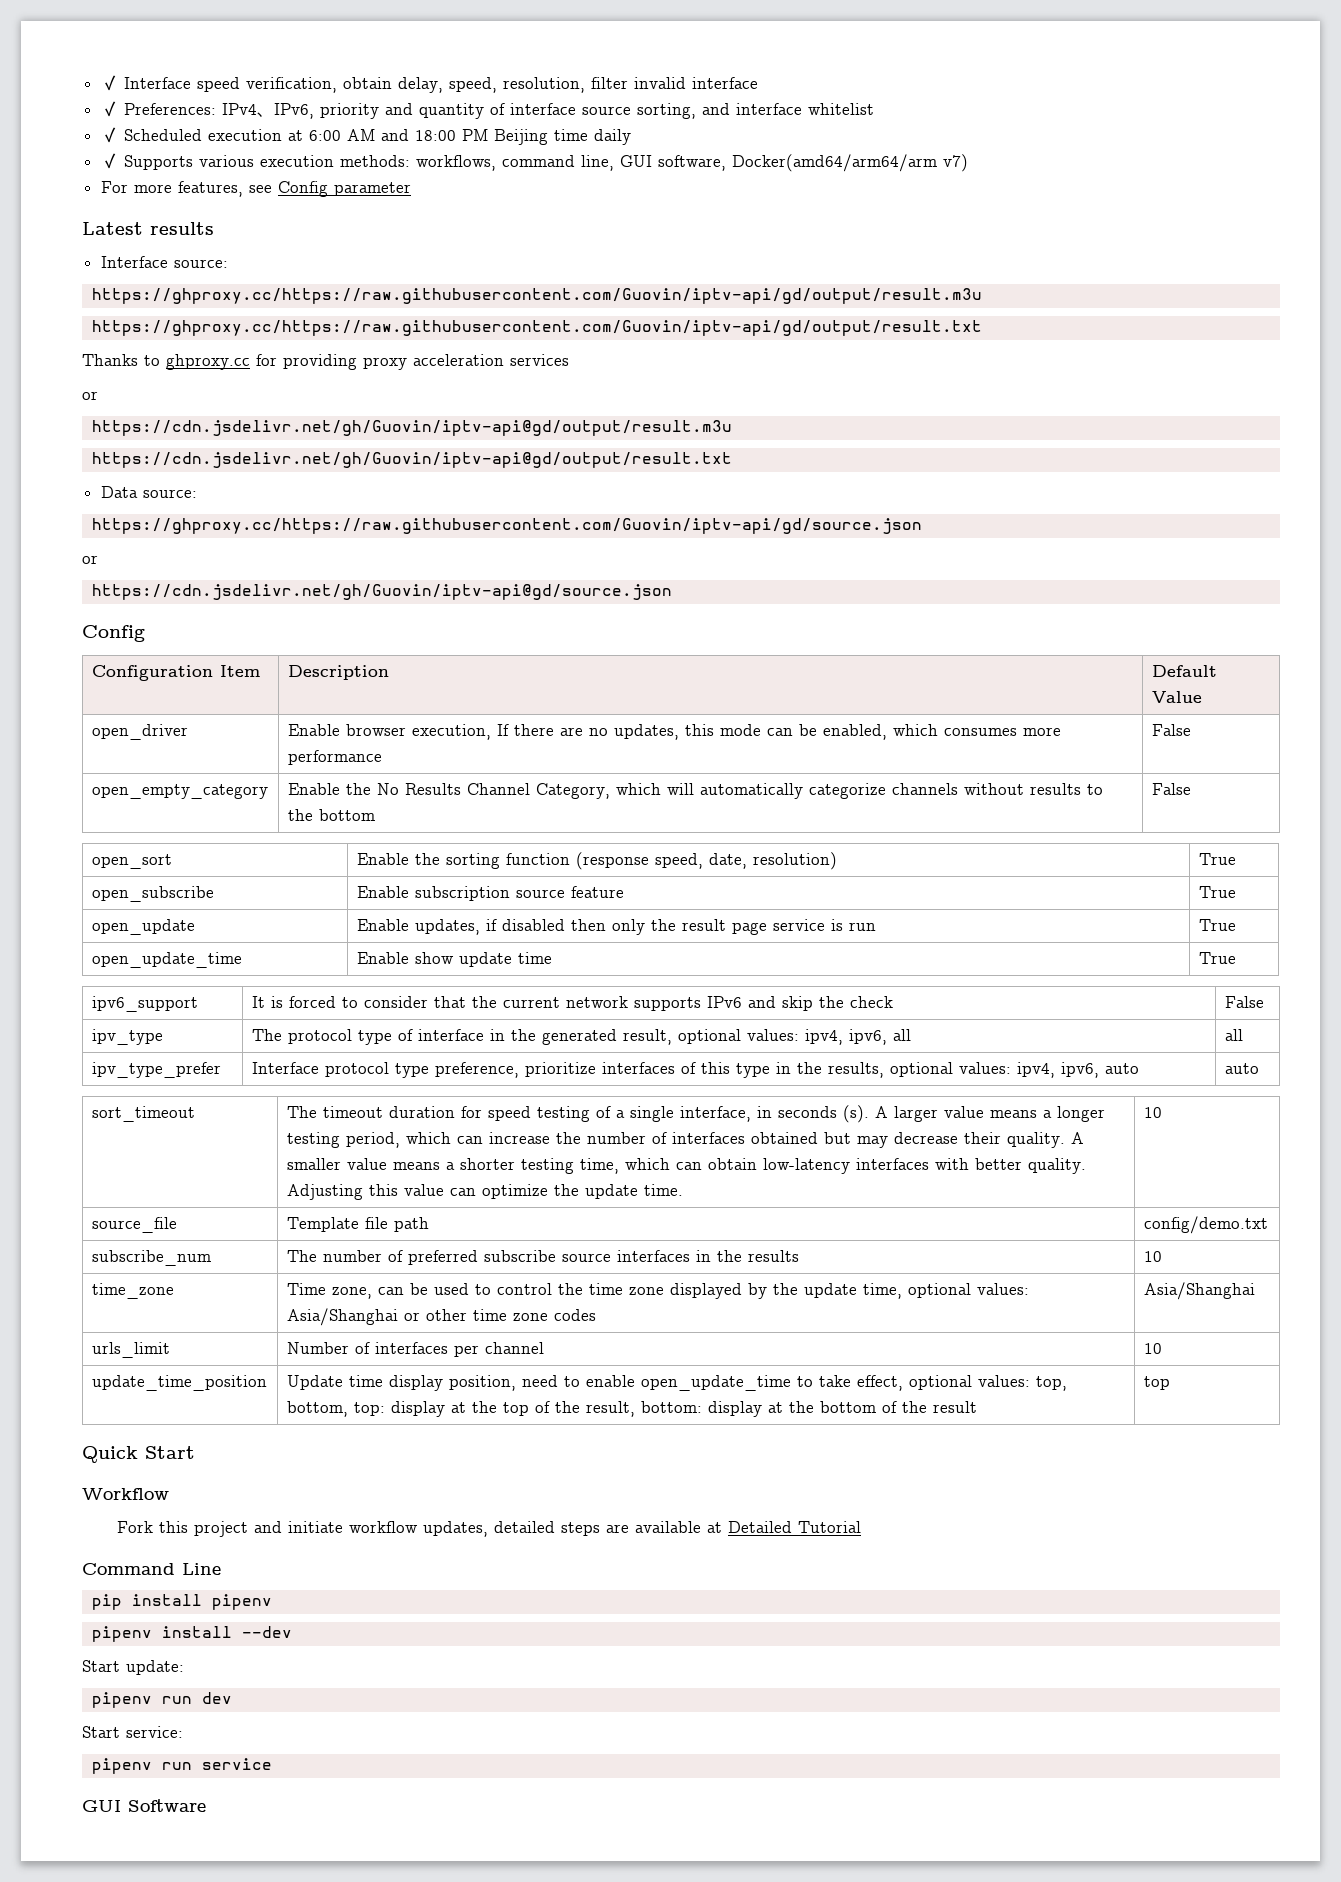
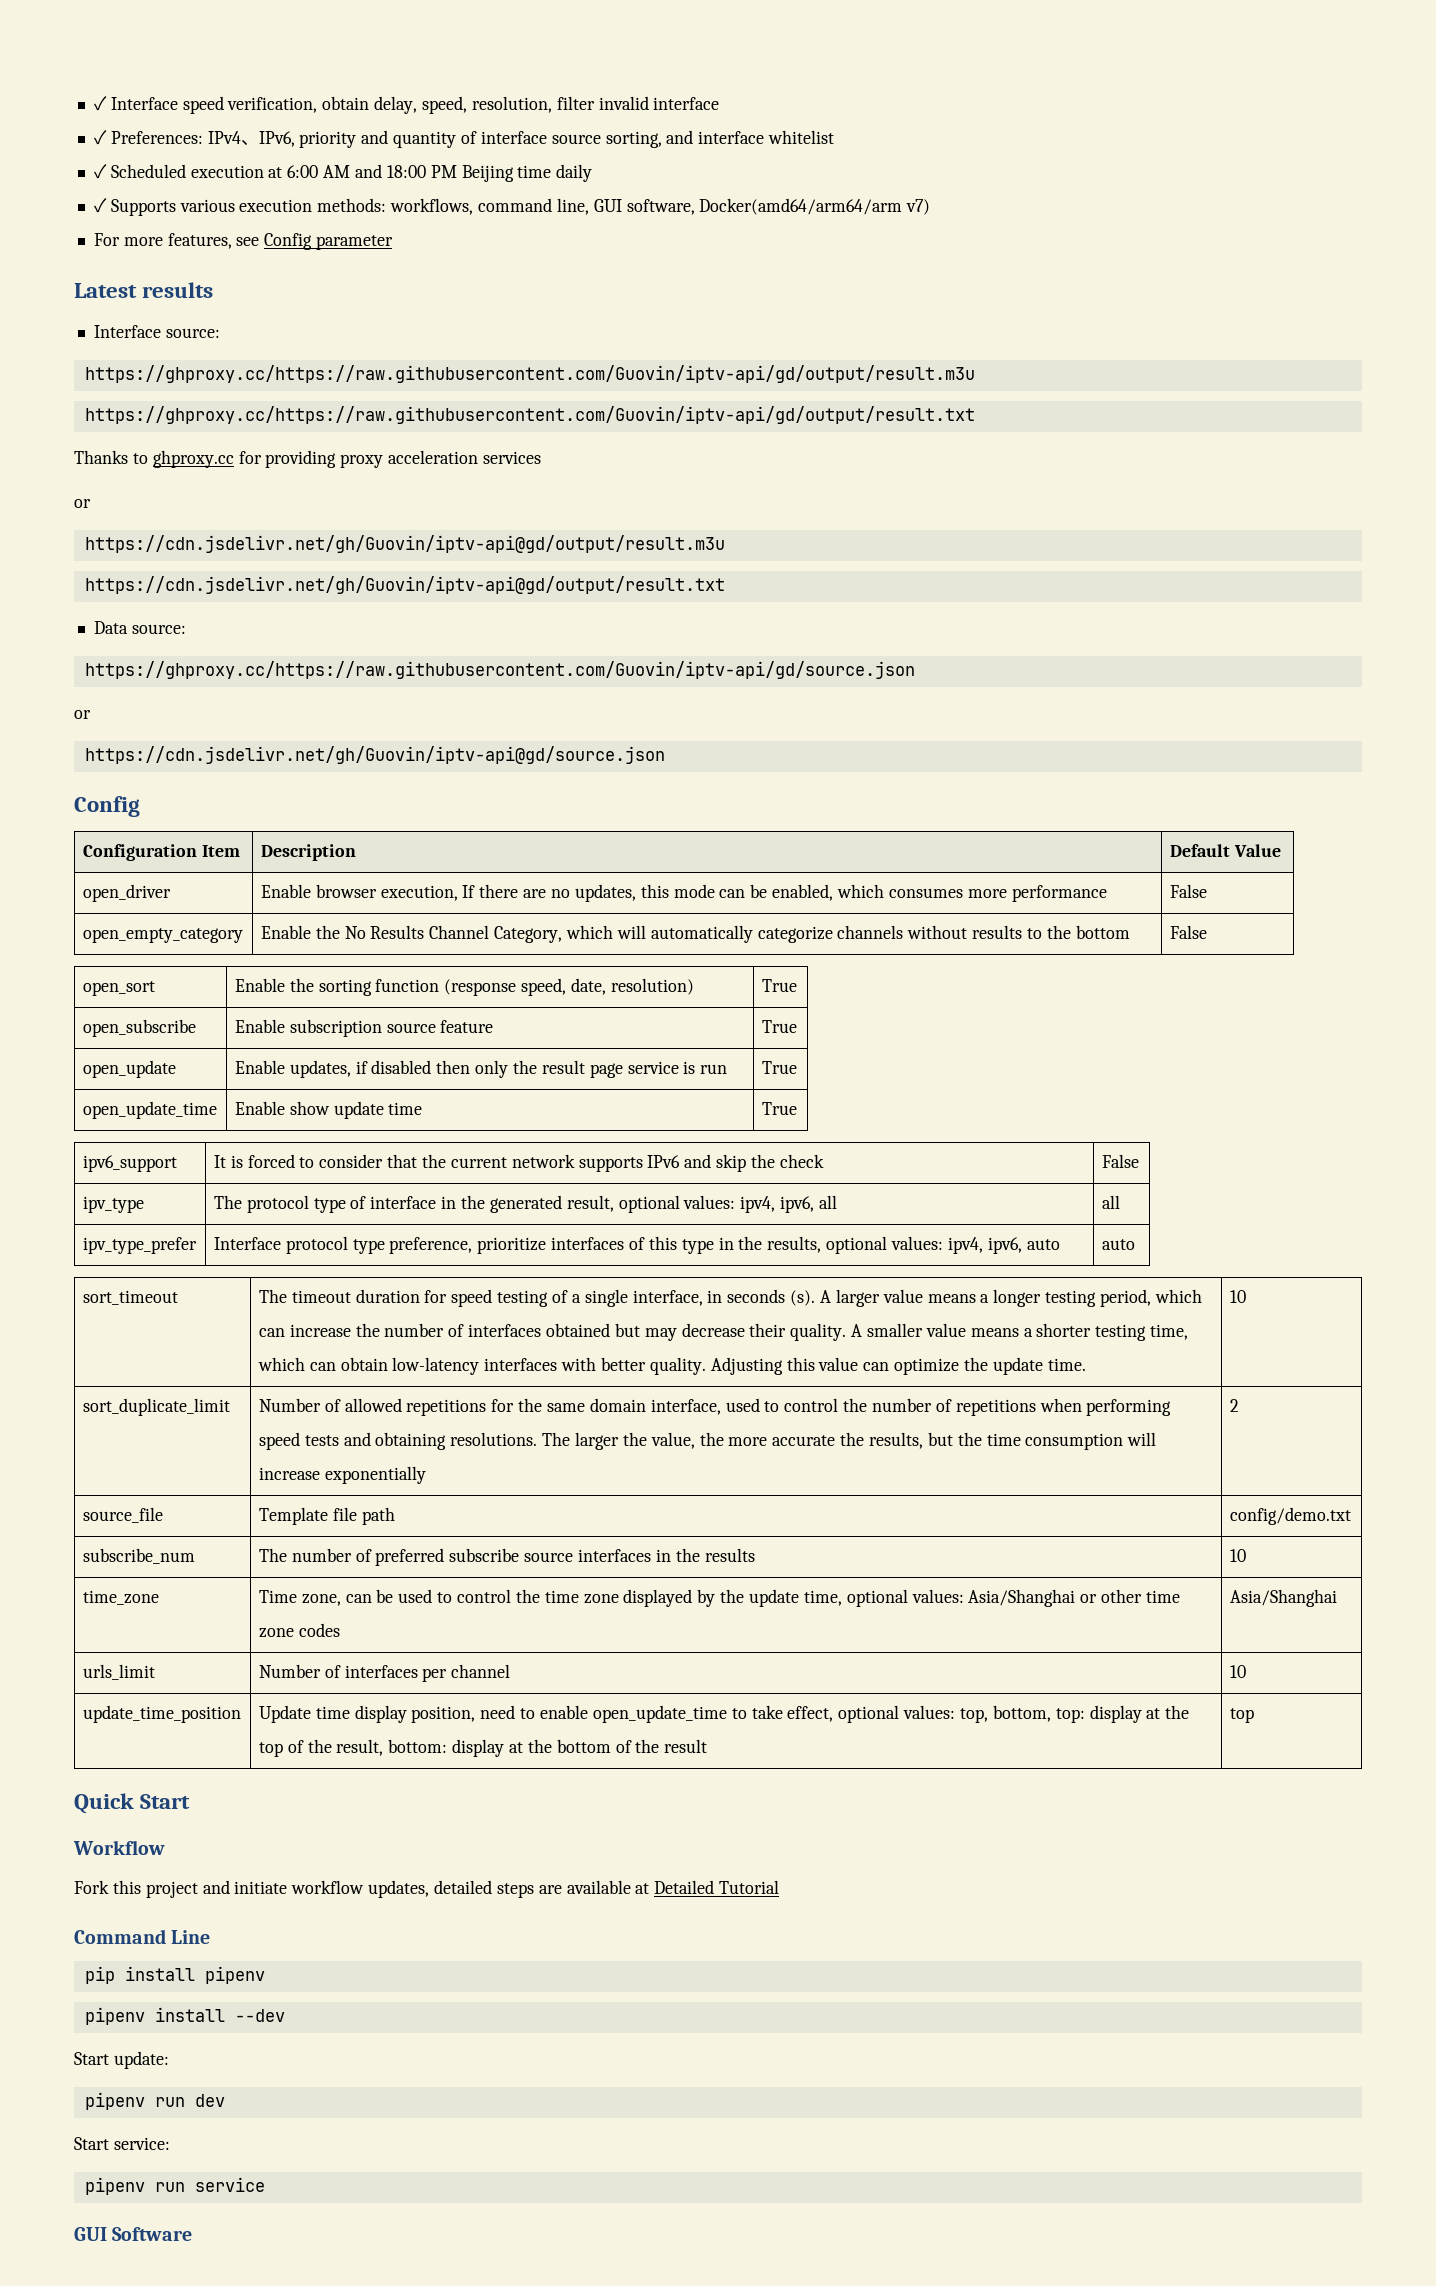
(1162, 1112) none -> [82,1398,230,1416] [258,1398,1172,1416] [258,1432,1157,1450] [258,1466,426,1484] [1229,1399,1239,1412] // sort_duplicate_limit | Number of allowed repetitions for the same domain interface, used to control the number of repetitions when performing speed tests and obtaining resolutions. The larger the value, the more accurate the results, but the time consumption will increase exponentially | 2

